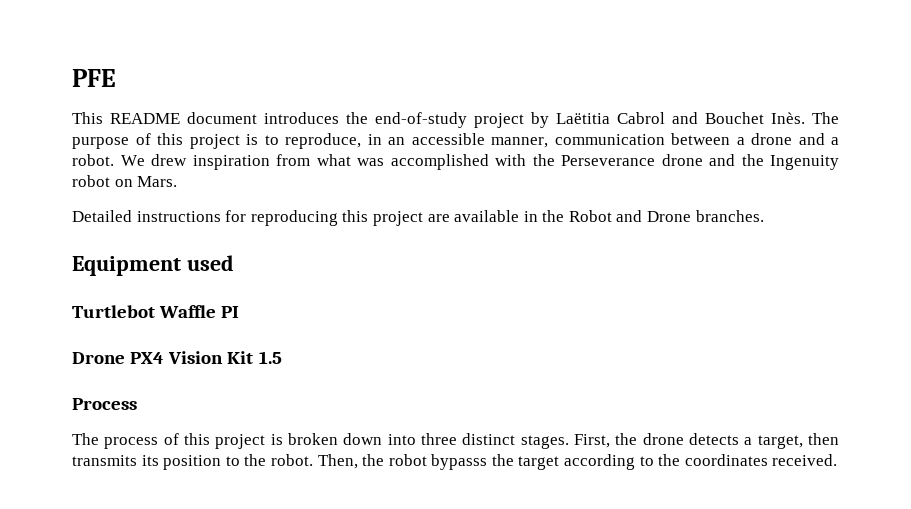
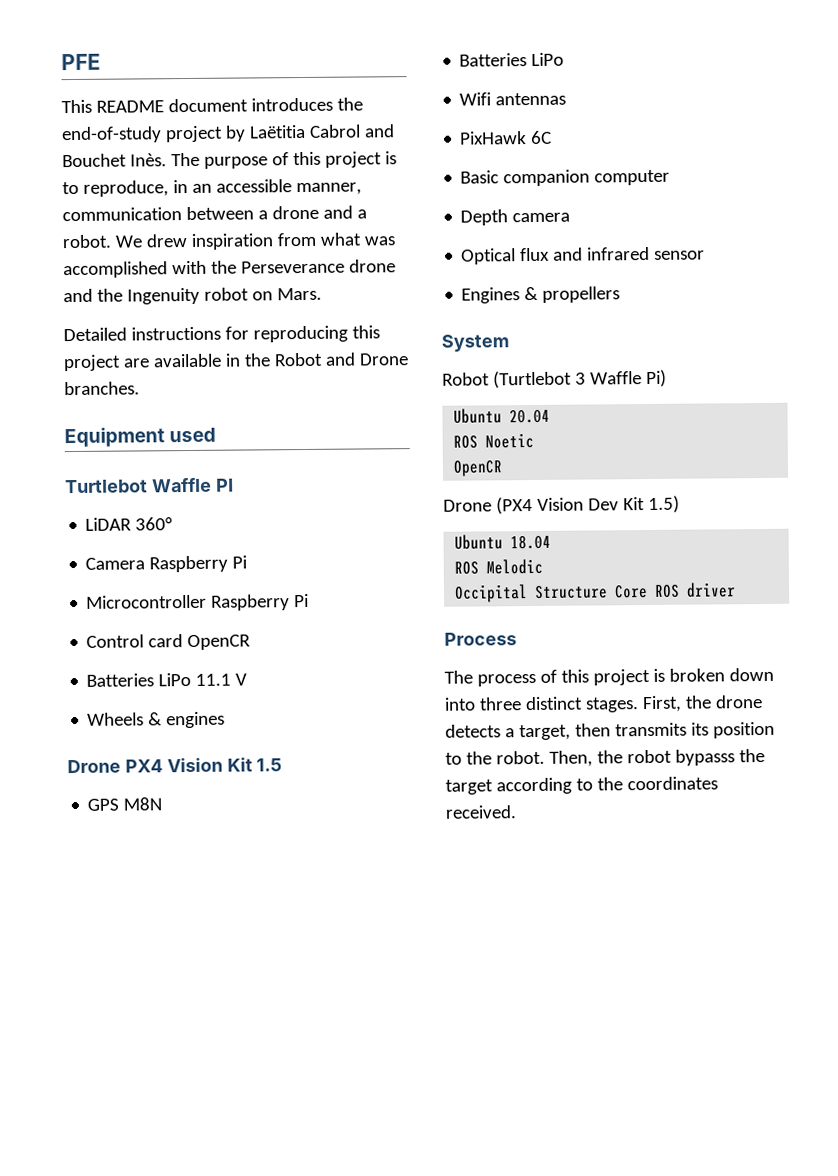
(240, 312) none -> [85,517,174,531] [85,555,248,573] [86,593,310,611] [86,634,252,651] [86,672,248,687] [87,711,226,729] // LiDAR 360° // Camera Raspberry Pi // Microcontroller Raspberry Pi // Control card OpenCR // Batteries LiPo 11.1 V // Wheels & engines
(282, 357) none -> [87,797,163,811] [459,52,565,67] [459,92,567,106] [460,130,553,145] [460,169,671,187] [460,209,571,226] [461,246,706,265] [461,286,621,304] [441,334,509,352] [442,369,667,389] [453,408,551,424] [453,432,535,449] [453,460,504,477] [443,495,680,515] [454,534,552,550] [454,558,544,575] [454,582,737,603] // GPS M8N // Batteries LiPo // Wifi antennas // PixHawk 6C // Basic companion computer // Depth camera // Optical flux and infrared sensor // Engines & propellers // System // Robot (Turtlebot 3 Waffle Pi) // Ubuntu 20.04 // ROS Noetic // OpenCR // Drone (PX4 Vision Dev Kit 1.5) // Ubuntu 18.04 // ROS Melodic // Occipital Structure Core ROS driver

